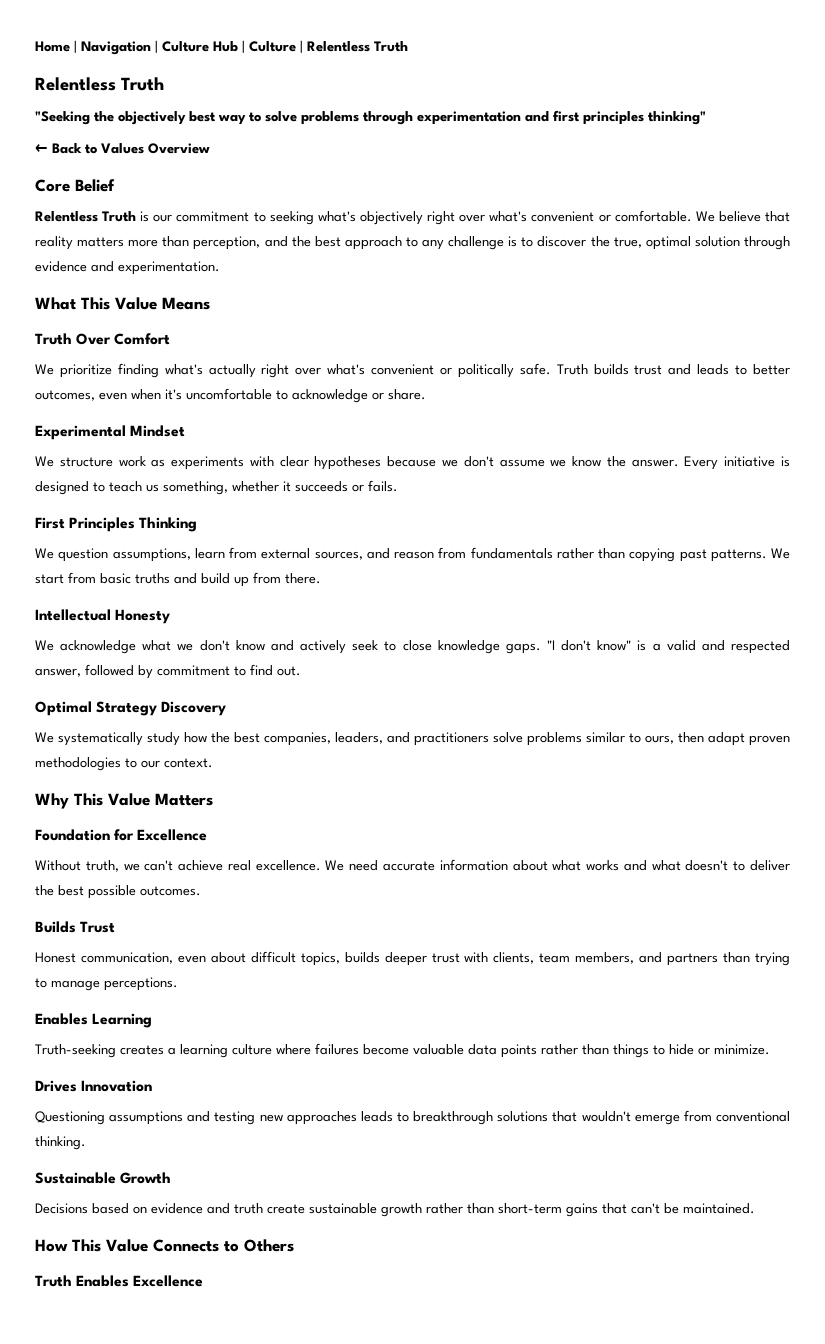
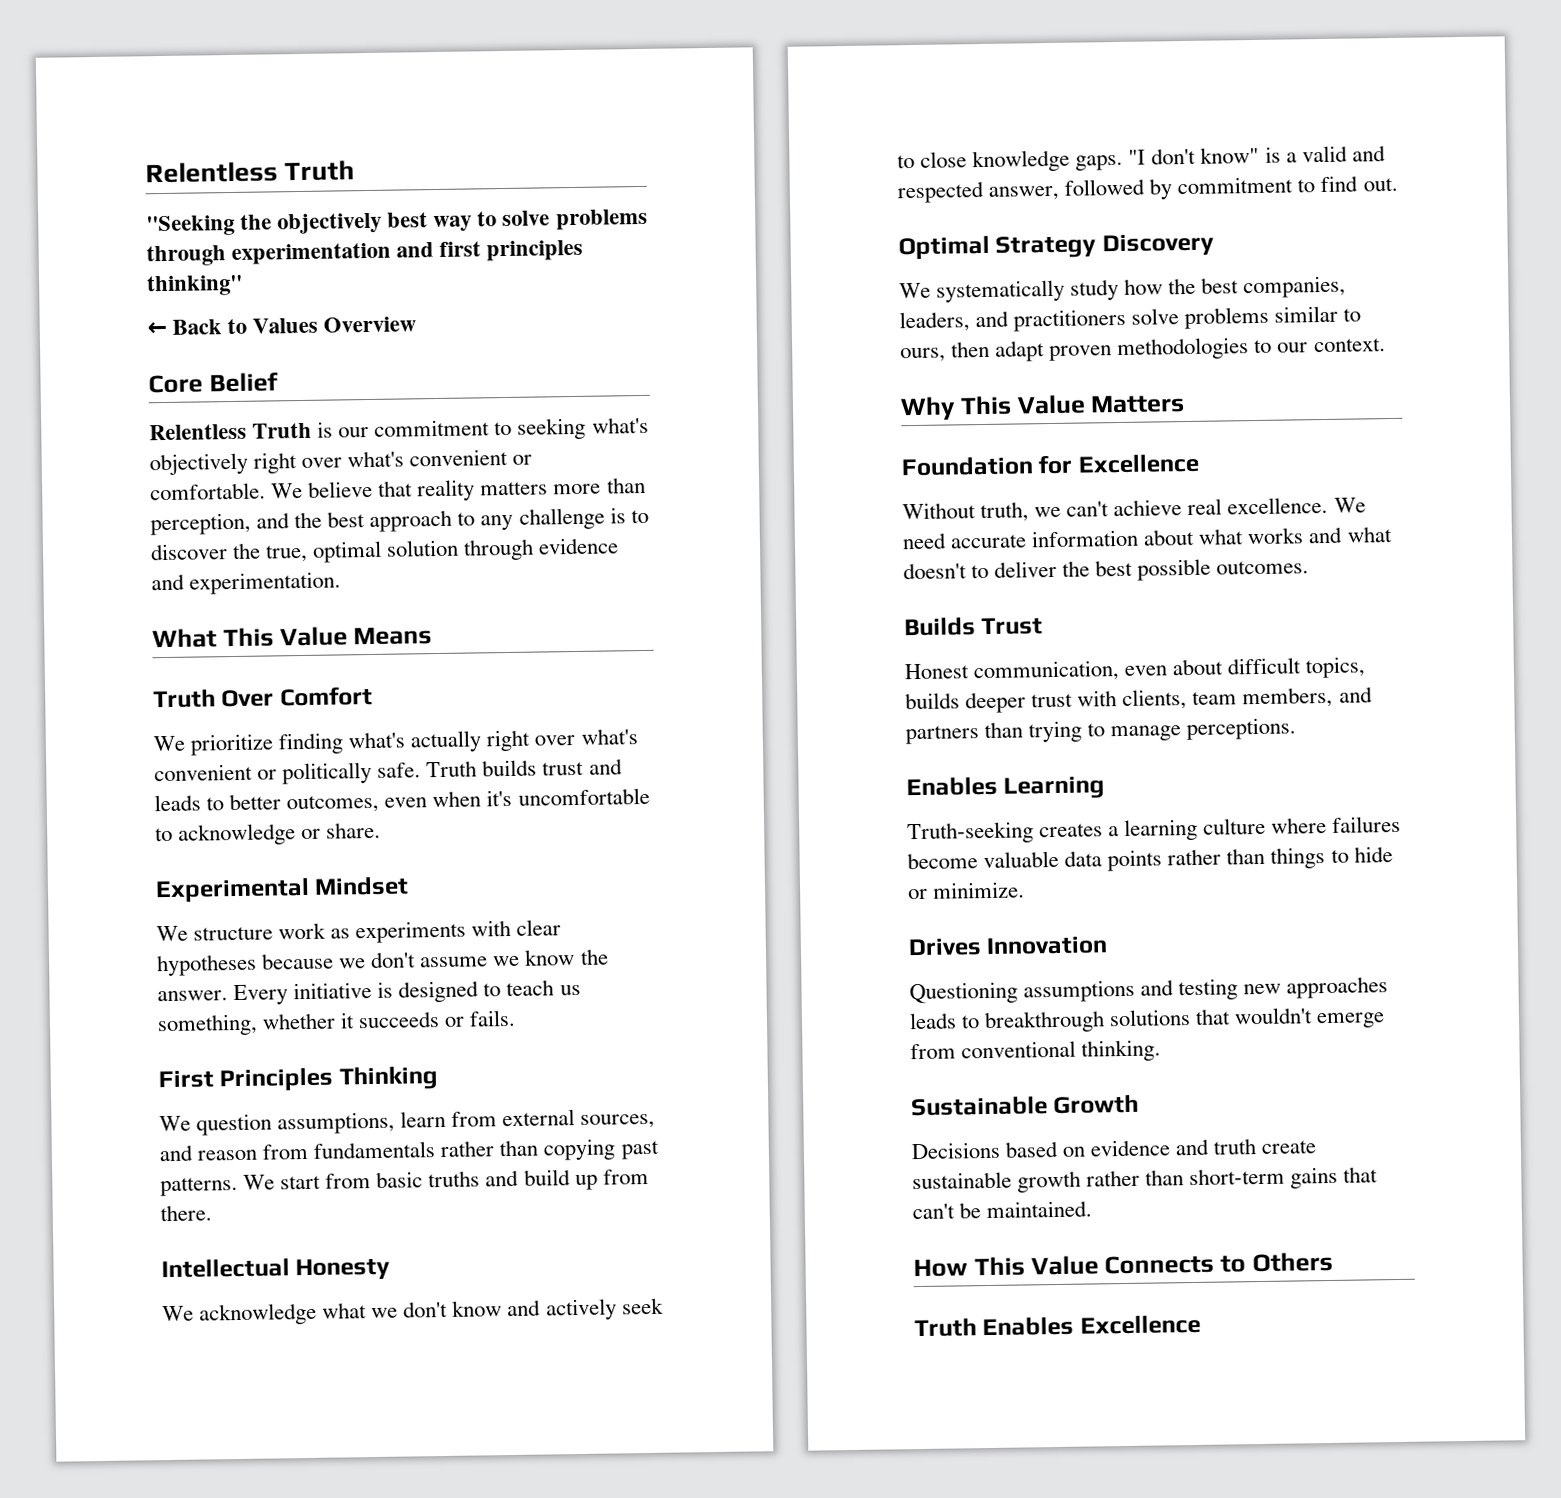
[35,40,408,55] Home | Navigation | Culture Hub | Culture | Relentless Truth // -> (145, 172) none

